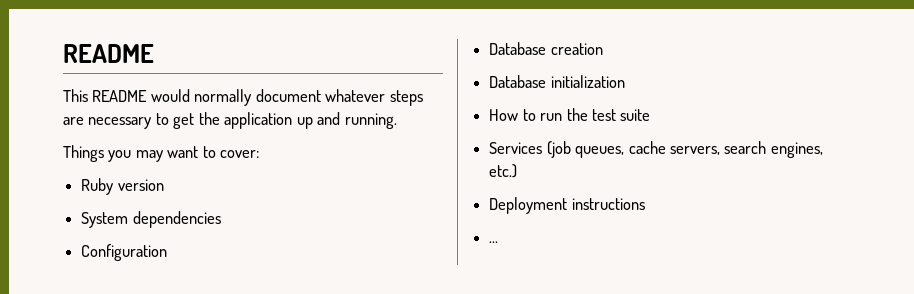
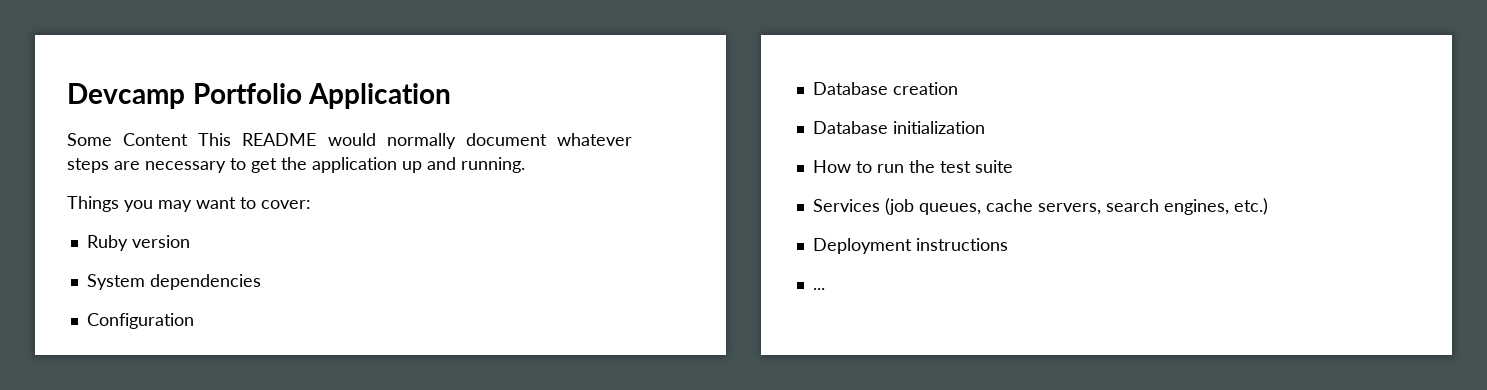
[63,44,154,63] README // -> [67,83,452,109] [67,133,189,146] Devcamp Portfolio Application // Some Content

